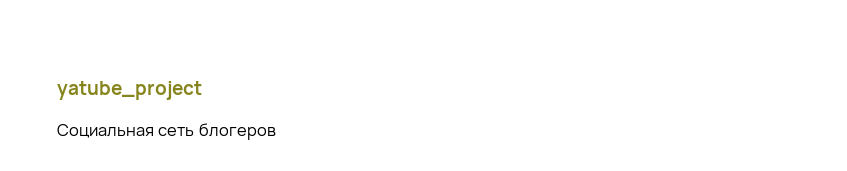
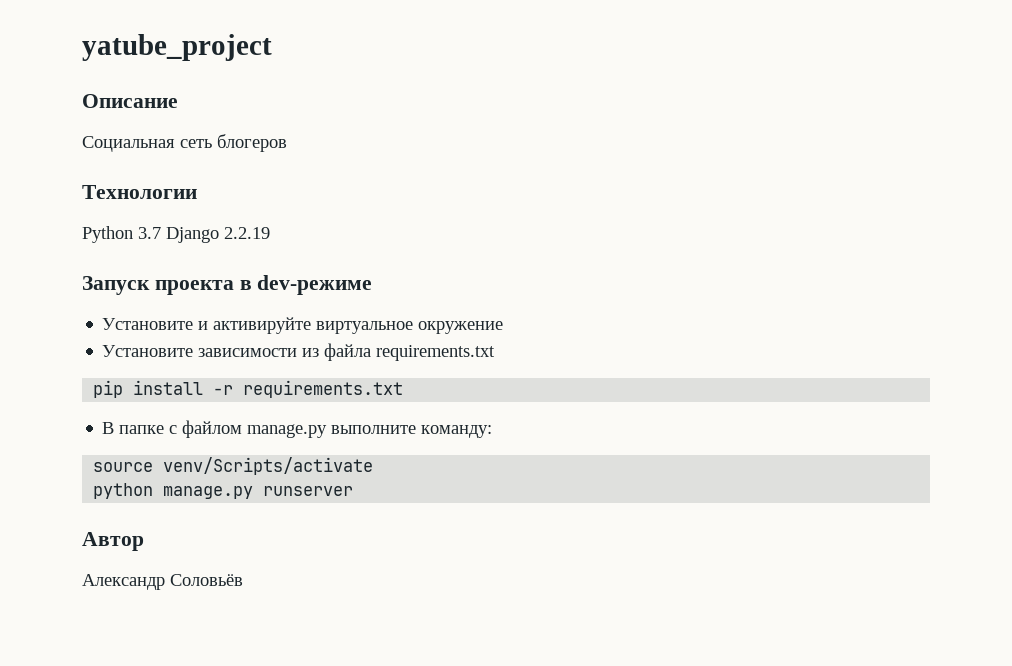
(202, 90) none -> [82,94,178,108] // Описание
(276, 131) none -> [82,185,197,199] [82,226,270,243] [82,275,373,295] [102,317,504,334] [102,343,496,361] [93,380,404,398] [102,420,493,438] [93,457,374,475] [93,483,354,499] [82,532,144,551] [82,574,243,590] // Технологии // Python 3.7 Django 2.2.19 // Запуск проекта в dev-режиме // Установите и активируйте виртуальное окружение // Установите зависимости из файла requirements.txt // pip install -r requirements.txt // В папке с файлом manage.py выполните команду: // source venv/Scripts/activate // python manage.py runserver // Автор // Александр Соловьёв

